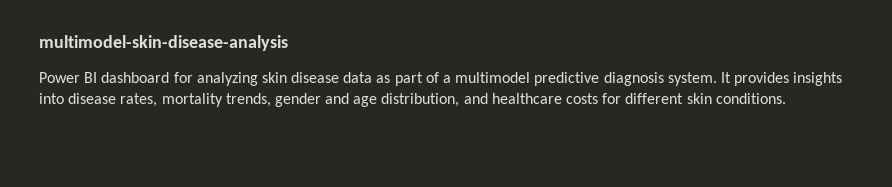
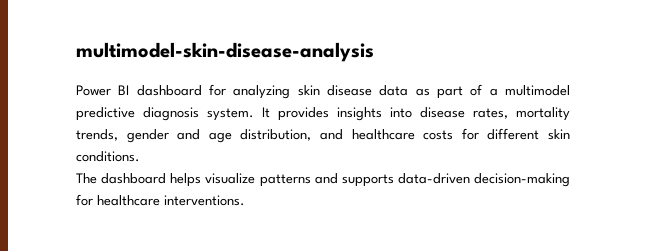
(786, 98) none -> [76,173,570,187] [76,194,245,206] // The dashboard helps visualize patterns and supports data-driven decision-making for healthcare interventions.

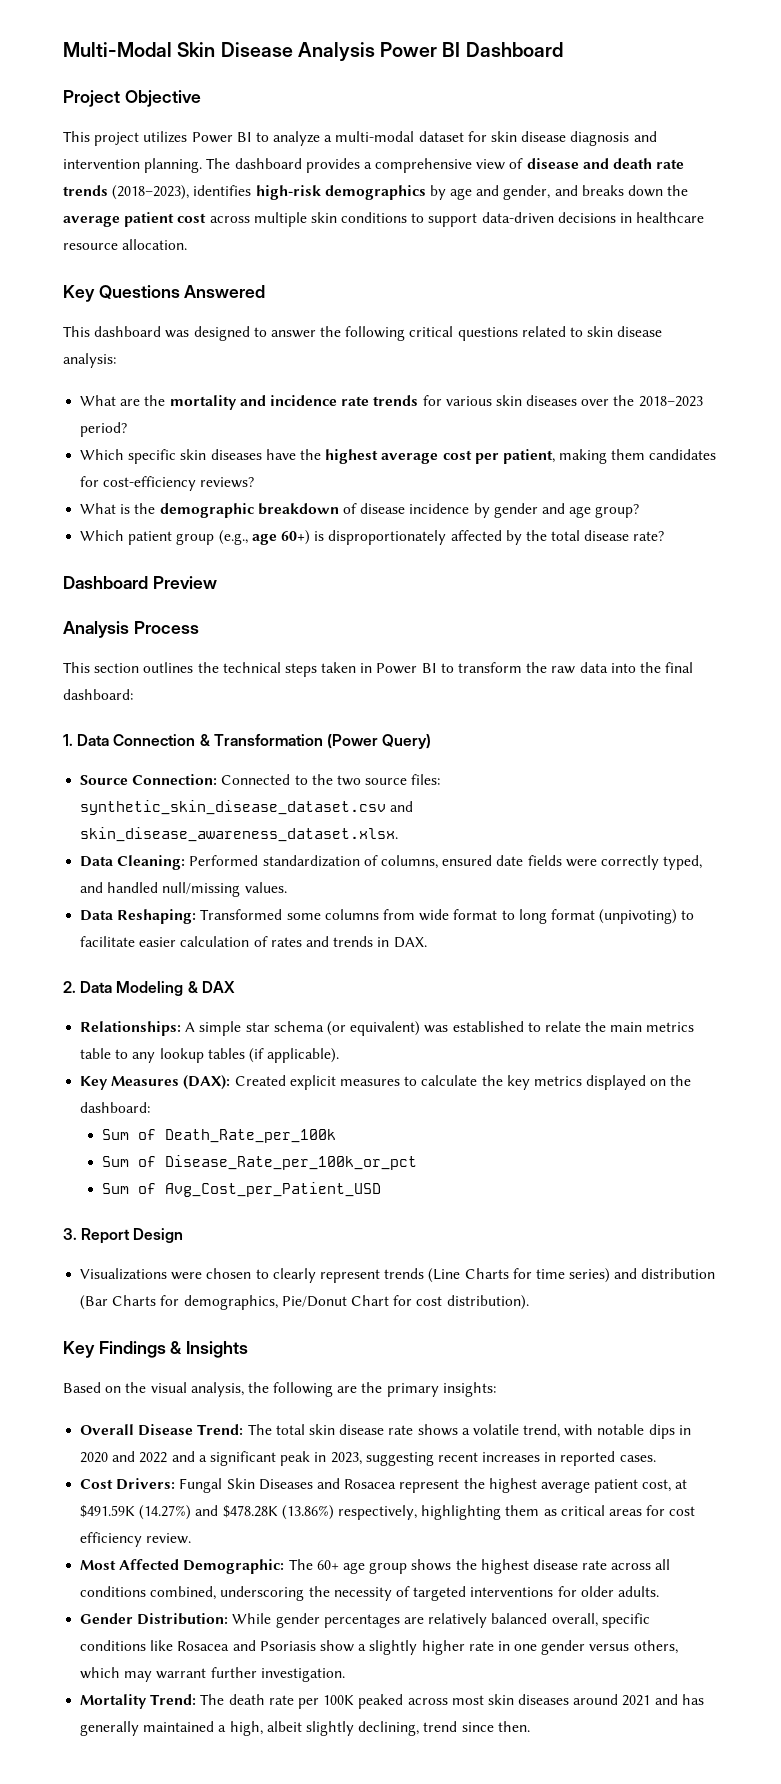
[76,42,374,62] [76,84,570,99] [76,107,570,121] [76,128,571,143] [76,151,140,162] [76,173,570,187] [76,194,245,206] multimodel-skin-disease-analysis // Power BI dashboard for analyzing skin disease data as part of a multimodel predictive diagnosis system. It provides insights into disease rates, mortality trends, gender and age distribution, and healthcare costs for different skin conditions. // The dashboard helps visualize patterns and supports data-driven decision-making for healthcare interventions. -> [63,42,563,61] [63,90,201,107] [63,131,657,146] [63,158,685,173] [63,185,689,200] [63,212,705,227] [63,239,188,250] [63,285,266,302] [63,326,663,341] [63,353,116,368] [80,395,703,410] [80,422,128,437] [80,449,717,464] [80,476,255,491] [80,503,640,518] [80,530,665,545] [63,576,217,589] [63,621,199,638] [63,662,694,677] [63,689,133,700] [63,734,432,749] [80,774,441,786] [80,800,414,815] [80,827,399,842] [80,855,703,870] [80,882,287,897] [80,909,695,924] [80,936,427,948] [63,981,235,996] [80,1021,695,1036] [80,1048,340,1063] [80,1075,692,1090] [80,1102,151,1113] [102,1129,337,1143] [102,1155,418,1170] [102,1182,382,1197] [63,1228,184,1244] [80,1268,716,1283] [80,1295,529,1310] [63,1341,249,1358] [63,1382,496,1397] [80,1424,691,1439] [80,1451,656,1466] [80,1478,688,1493] [80,1505,696,1520] [80,1532,192,1547] [80,1559,671,1574] [80,1586,659,1601] [80,1613,650,1628] [80,1640,678,1655] [80,1667,345,1682] [80,1694,704,1709] [80,1721,530,1736] Multi-Modal Skin Disease Analysis Power BI Dashboard // Project Objective // This project utilizes Power BI to analyze a multi-modal dataset for skin disease diagnosis and intervention planning. The dashboard provides a comprehensive view of disease and death rate trends (2018–2023), identifies high-risk demographics by age and gender, and breaks down the average patient cost across multiple skin conditions to support data-driven decisions in healthcare resource allocation. // Key Questions Answered // This dashboard was designed to answer the following critical questions related to skin disease analysis: // What are the mortality and incidence rate trends for various skin diseases over the 2018–2023 period? // Which specific skin diseases have the highest average cost per patient, making them candidates for cost-efficiency reviews? // What is the demographic breakdown of disease incidence by gender and age group? // Which patient group (e.g., age 60+) is disproportionately affected by the total disease rate? // Dashboard Preview // Analysis Process // This section outlines the technical steps taken in Power BI to transform the raw data into the final dashboard: // 1. Data Connection & Transformation (Power Query) // Source Connection: Connected to the two source files: synthetic_skin_disease_dataset.csv and skin_disease_awareness_dataset.xlsx. // Data Cleaning: Performed standardization of columns, ensured date fields were correctly typed, and handled null/missing values. // Data Reshaping: Transformed some columns from wide format to long format (unpivoting) to facilitate easier calculation of rates and trends in DAX. // 2. Data Modeling & DAX // Relationships: A simple star schema (or equivalent) was established to relate the main metrics table to any lookup tables (if applicable). // Key Measures (DAX): Created explicit measures to calculate the key metrics displayed on the dashboard: // Sum of Death_Rate_per_100k // Sum of Disease_Rate_per_100k_or_pct // Sum of Avg_Cost_per_Patient_USD // 3. Report Design // Visualizations were chosen to clearly represent trends (Line Charts for time series) and distribution (Bar Charts for demographics, Pie/Donut Chart for cost distribution). // Key Findings & Insights // Based on the visual analysis, the following are the primary insights: // Overall Disease Trend: The total skin disease rate shows a volatile trend, with notable dips in 2020 and 2022 and a significant peak in 2023, suggesting recent increases in reported cases. // Cost Drivers: Fungal Skin Diseases and Rosacea represent the highest average patient cost, at $491.59K (14.27%) and $478.28K (13.86%) respectively, highlighting them as critical areas for cost efficiency review. // Most Affected Demographic: The 60+ age group shows the highest disease rate across all conditions combined, underscoring the necessity of targeted interventions for older adults. // Gender Distribution: While gender percentages are relatively balanced overall, specific conditions like Rosacea and Psoriasis show a slightly higher rate in one gender versus others, which may warrant further investigation. // Mortality Trend: The death rate per 100K peaked across most skin diseases around 2021 and has generally maintained a high, albeit slightly declining, trend since then.

